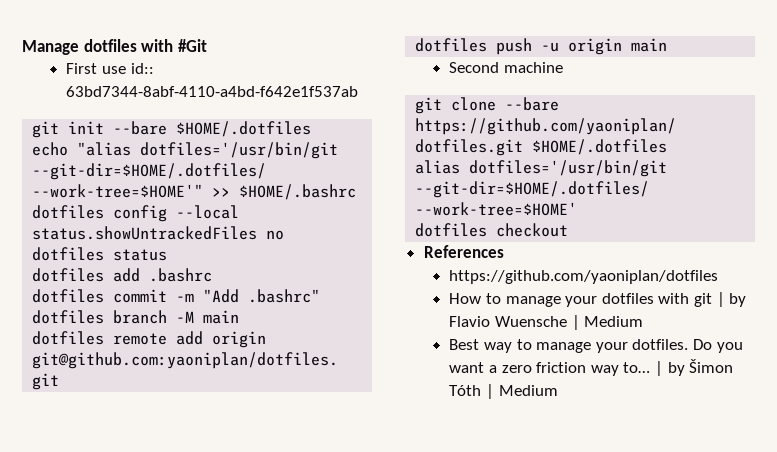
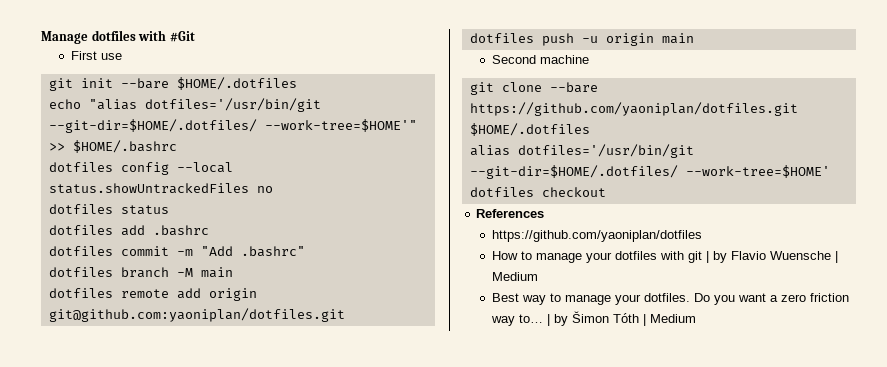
[130,63,154,74] [66,86,359,97] id:: 63bd7344-8abf-4110-a4bd-f642e1f537ab -> (123, 56) none

